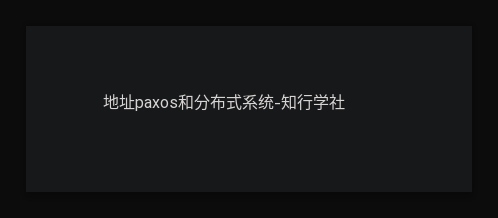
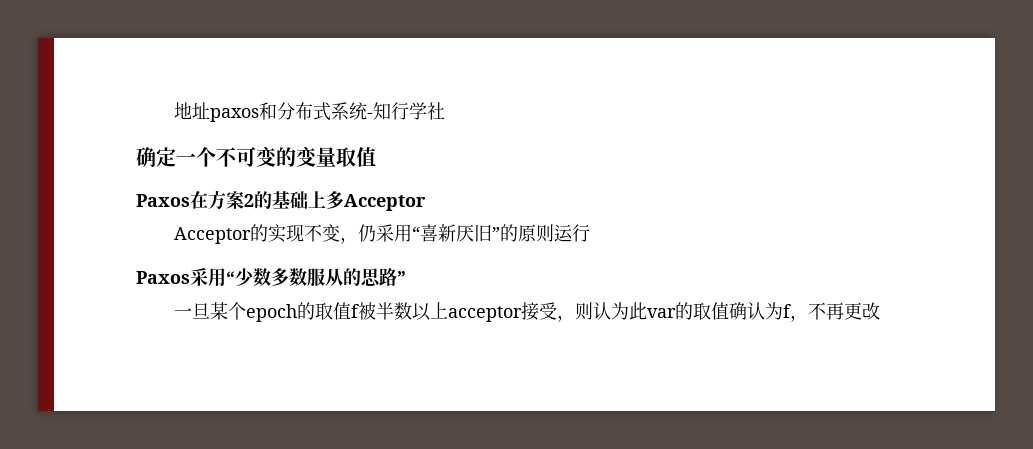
(345, 102) none -> [136,146,376,167] [136,190,426,211] [174,224,591,244] [136,268,406,287] [174,302,881,322] // 确定一个不可变的变量取值 // Paxos在方案2的基础上多Acceptor // Acceptor的实现不变，仍采用“喜新厌旧”的原则运行 // Paxos采用“少数多数服从的思路” // 一旦某个epoch的取值f被半数以上acceptor接受，则认为此var的取值确认为f，不再更改

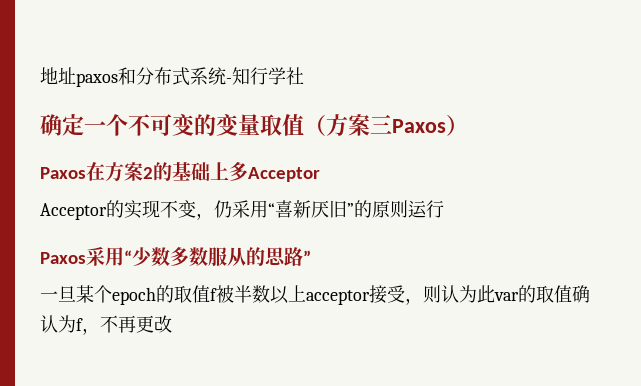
(376, 157) none -> [304,114,468,136] （方案三Paxos）

